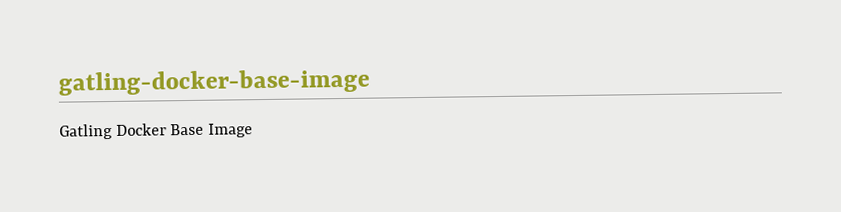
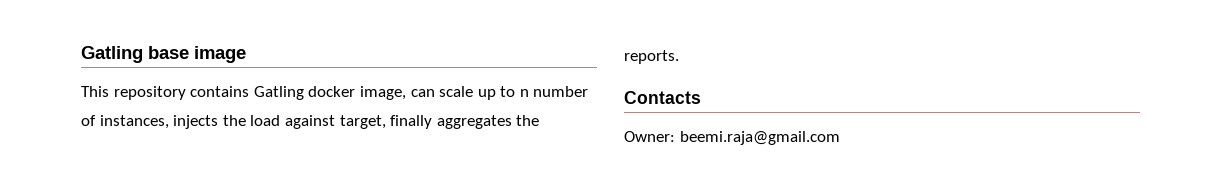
[58,68,370,96] [59,123,254,140] gatling-docker-base-image // Gatling Docker Base Image -> [81,46,246,63] [81,86,589,100] [81,115,540,129] [624,50,679,64] [624,91,701,104] [624,131,840,145] Gatling base image // This repository contains Gatling docker image, can scale up to n number of instances, injects the load against target, finally aggregates the reports. // Contacts // Owner: beemi.raja@gmail.com

